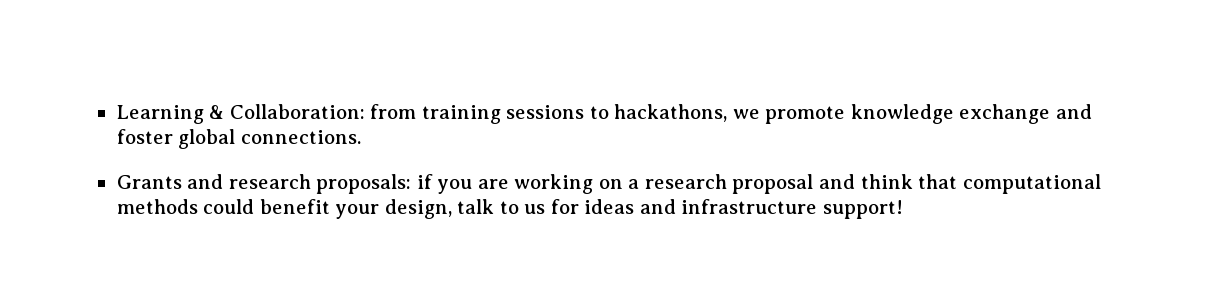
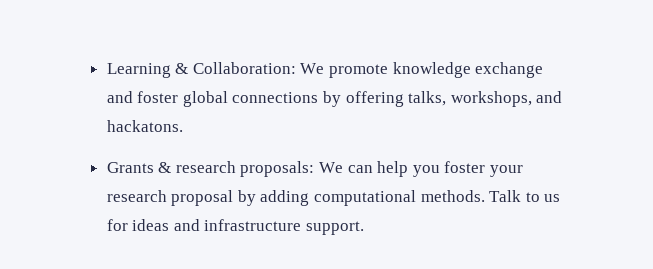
[370,104,760,124] from training sessions to hackathons, we -> [300,63,325,74] We
[240,130,361,144] connections. -> [232,91,563,107] [106,120,183,132] connections by offering talks, workshops, and hackatons.
[187,174,224,189] and -> [158,162,172,173] &
[416,174,1101,194] [116,199,495,219] if you are working on a research proposal and think that computational methods could benefit your design, talk -> [319,161,524,177] [106,190,522,206] We can help you foster your research proposal by adding computational methods. Talk
[822,200,903,219] support! -> [306,221,365,235] support.

